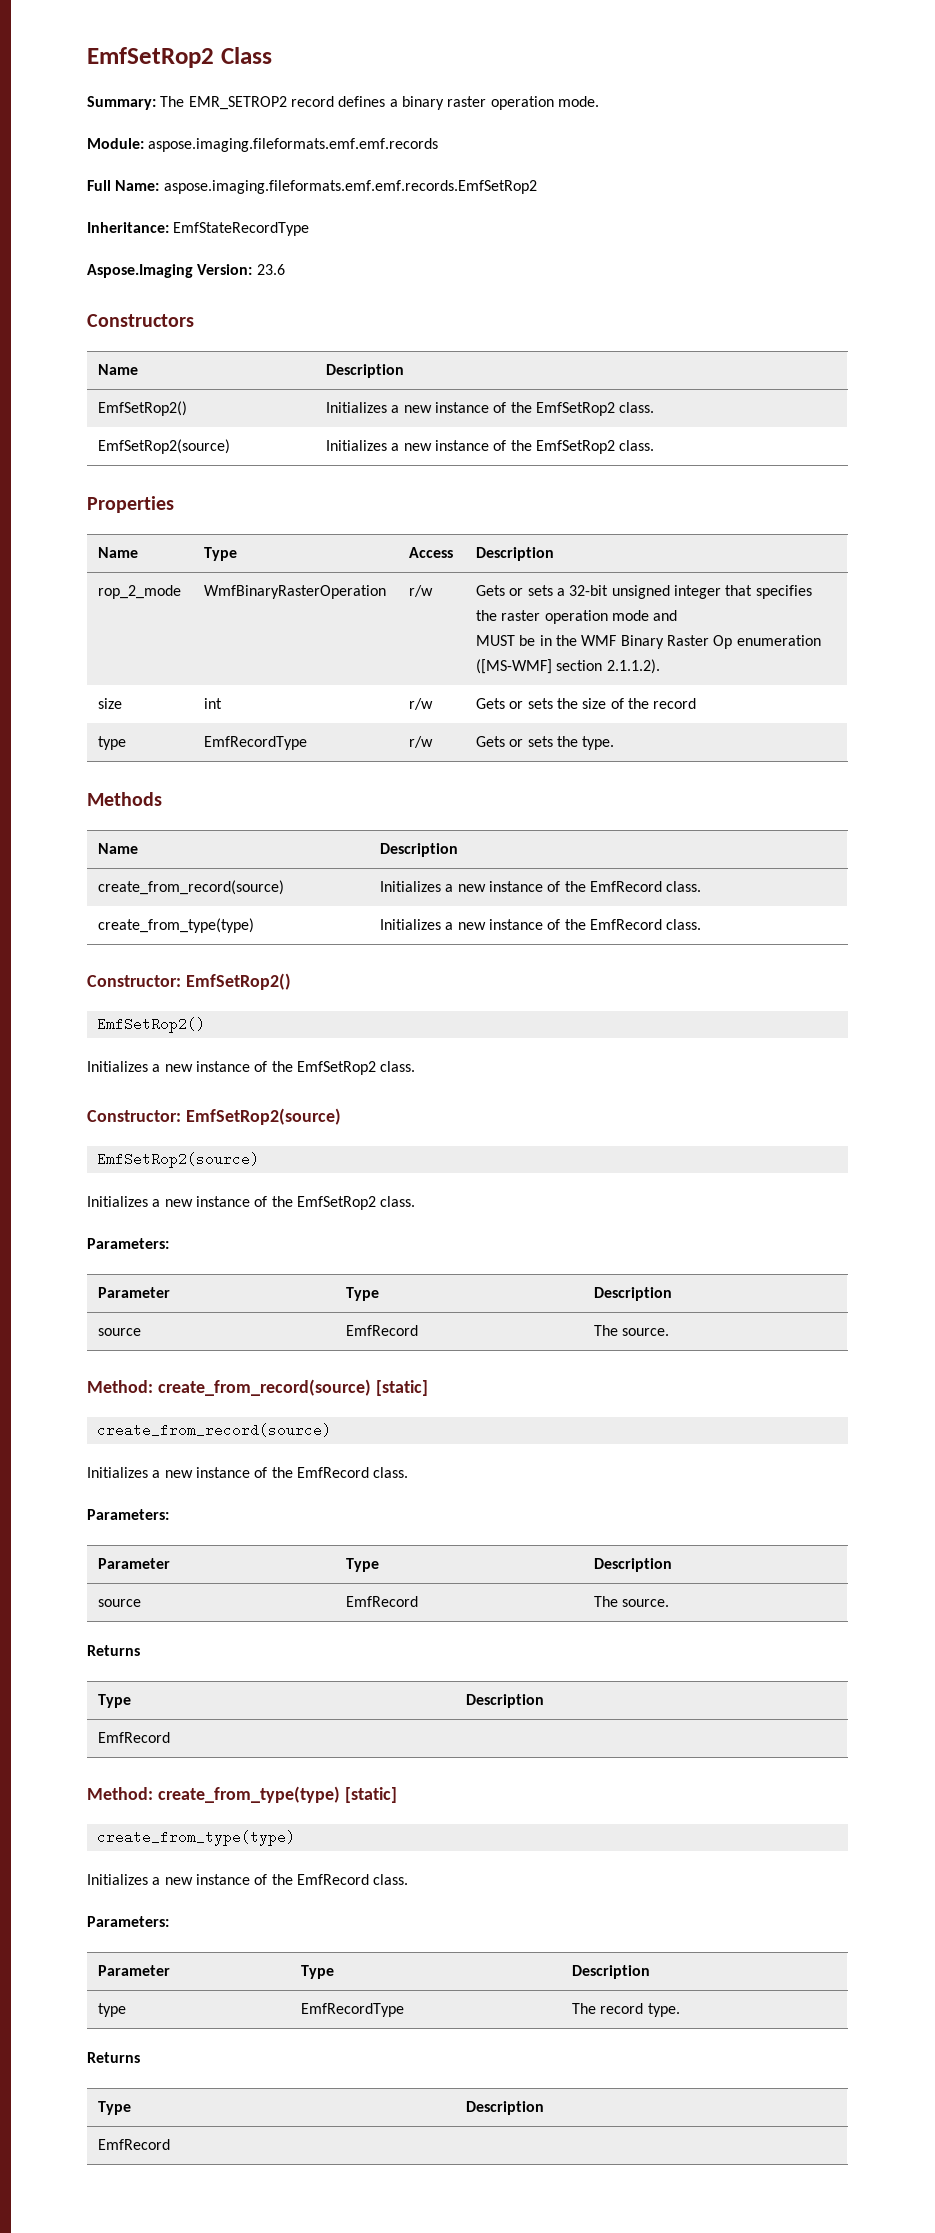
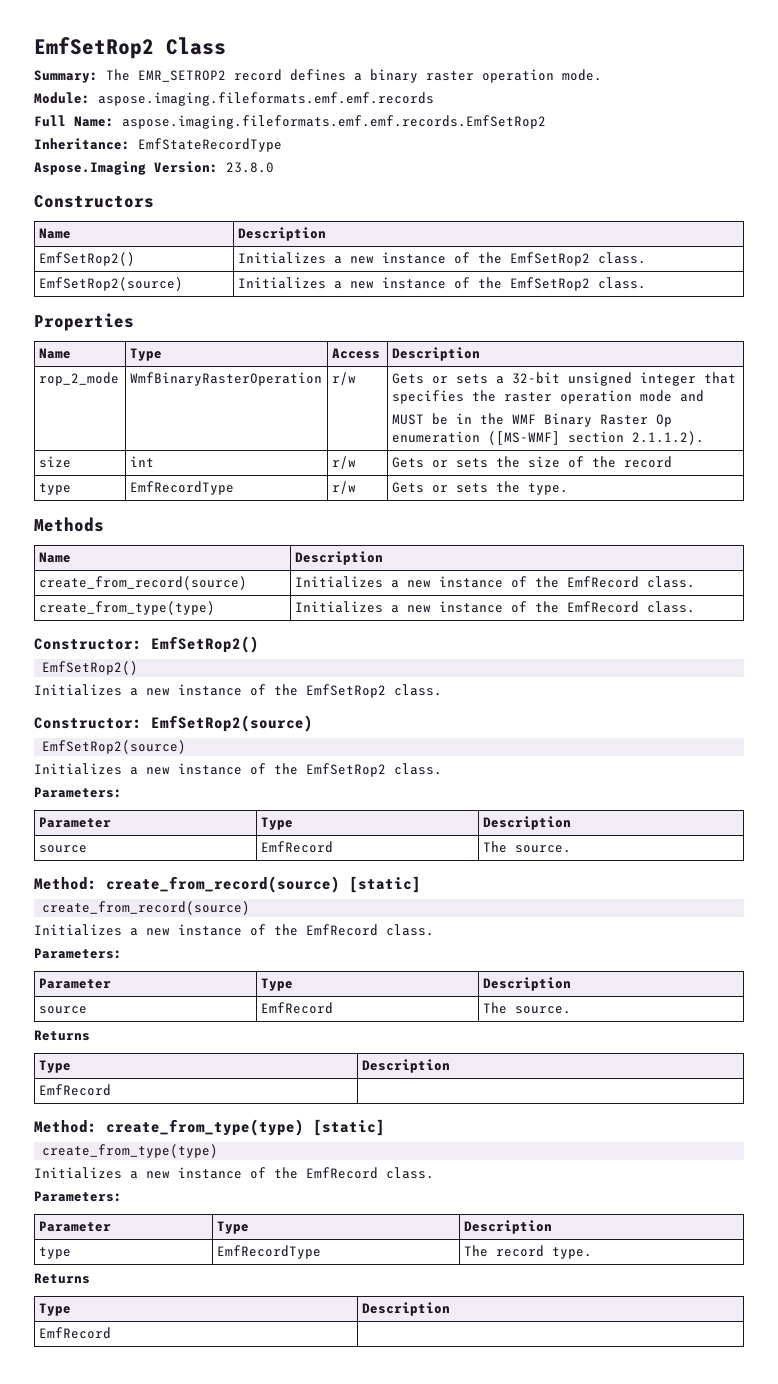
[256,264,285,275] 23.6 -> [226,162,274,173] 23.8.0

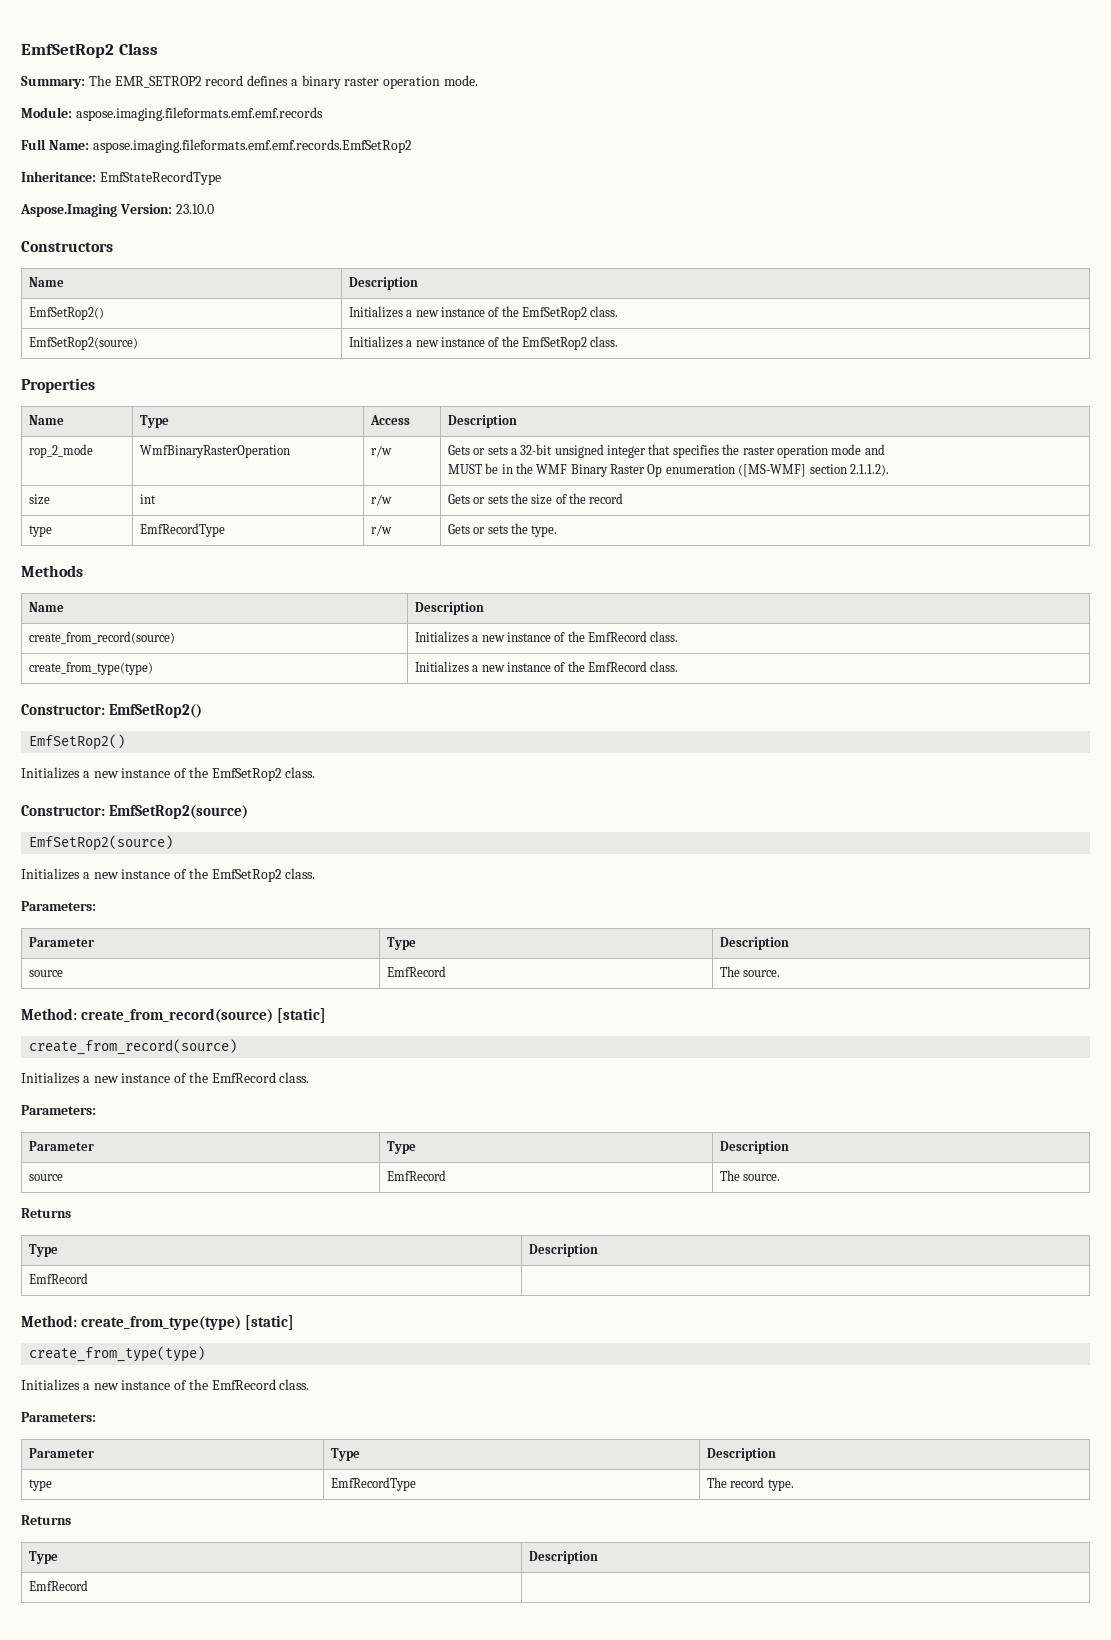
[226,162,274,173] 23.8.0 -> [175,204,214,214] 23.10.0

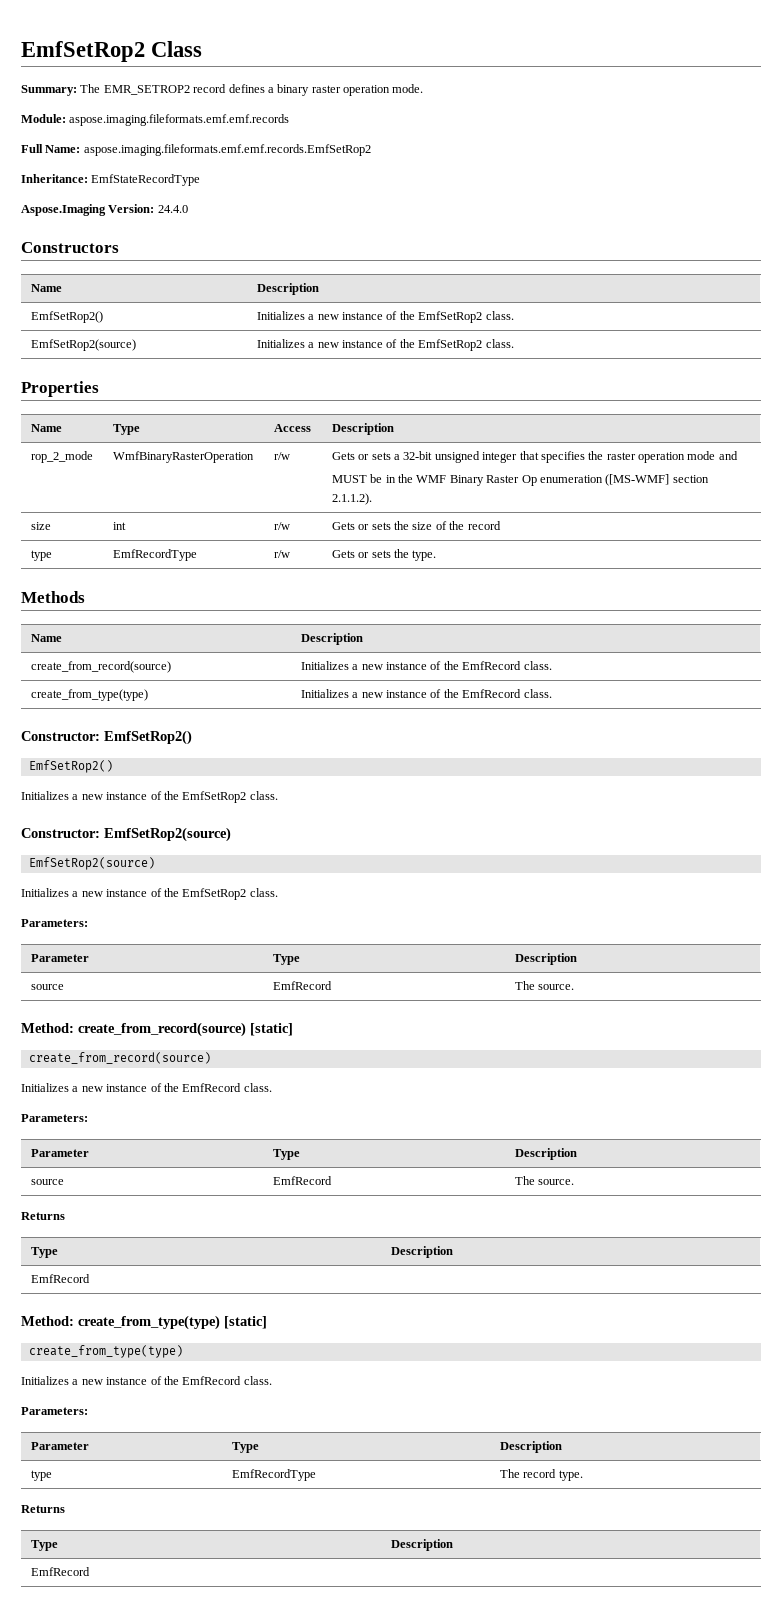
[175,204,214,214] 23.10.0 -> [157,205,188,213] 24.4.0

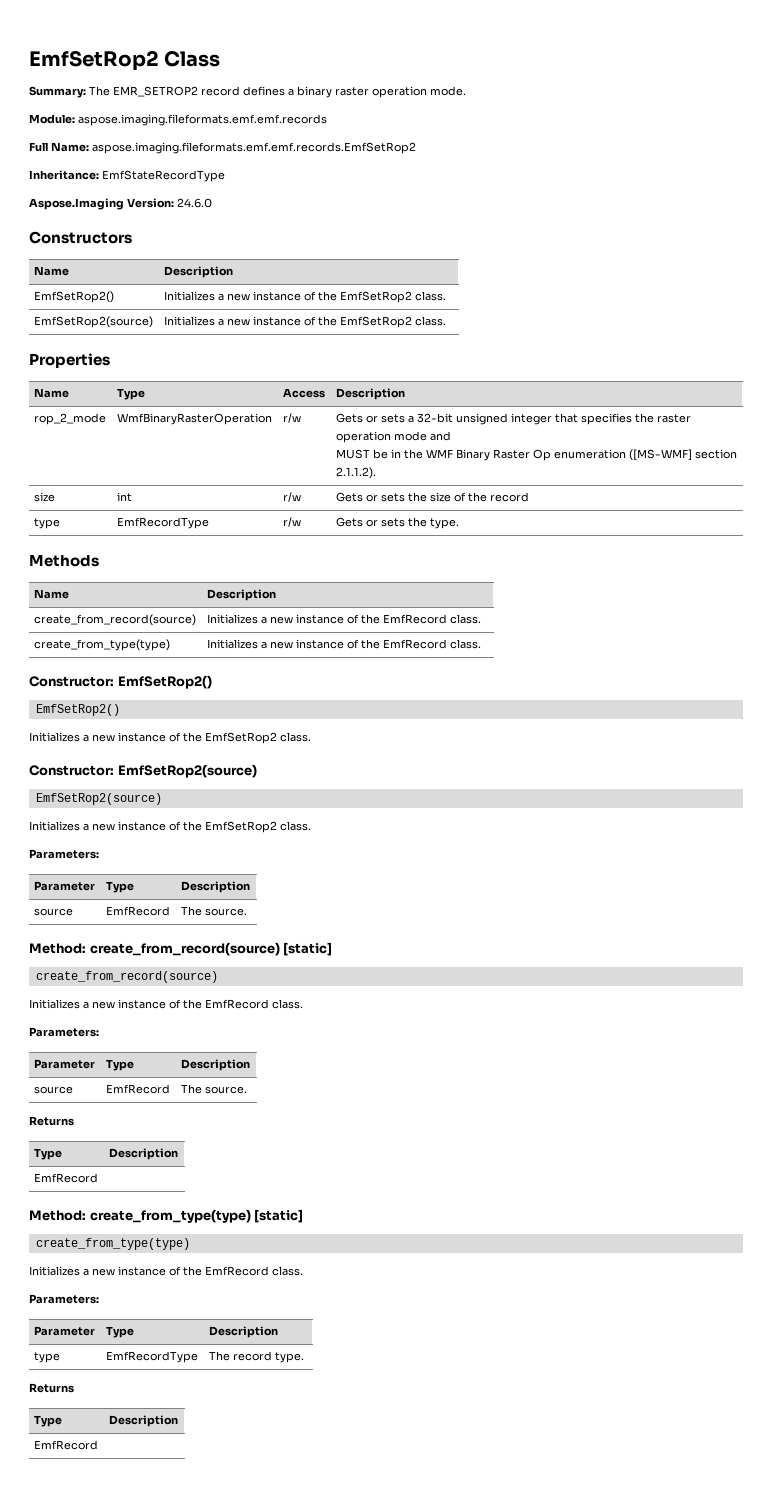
[157,205,188,213] 24.4.0 -> [177,198,212,208] 24.6.0

